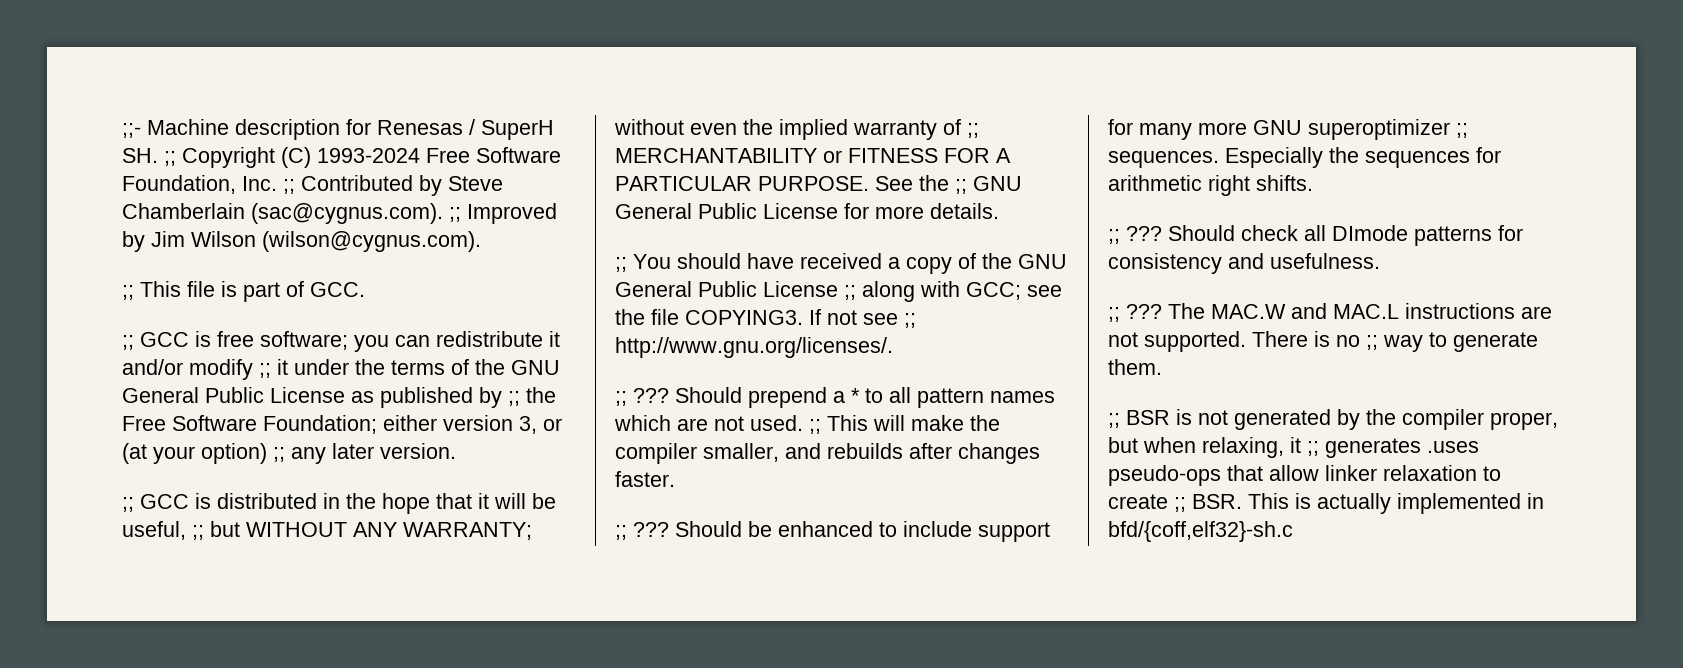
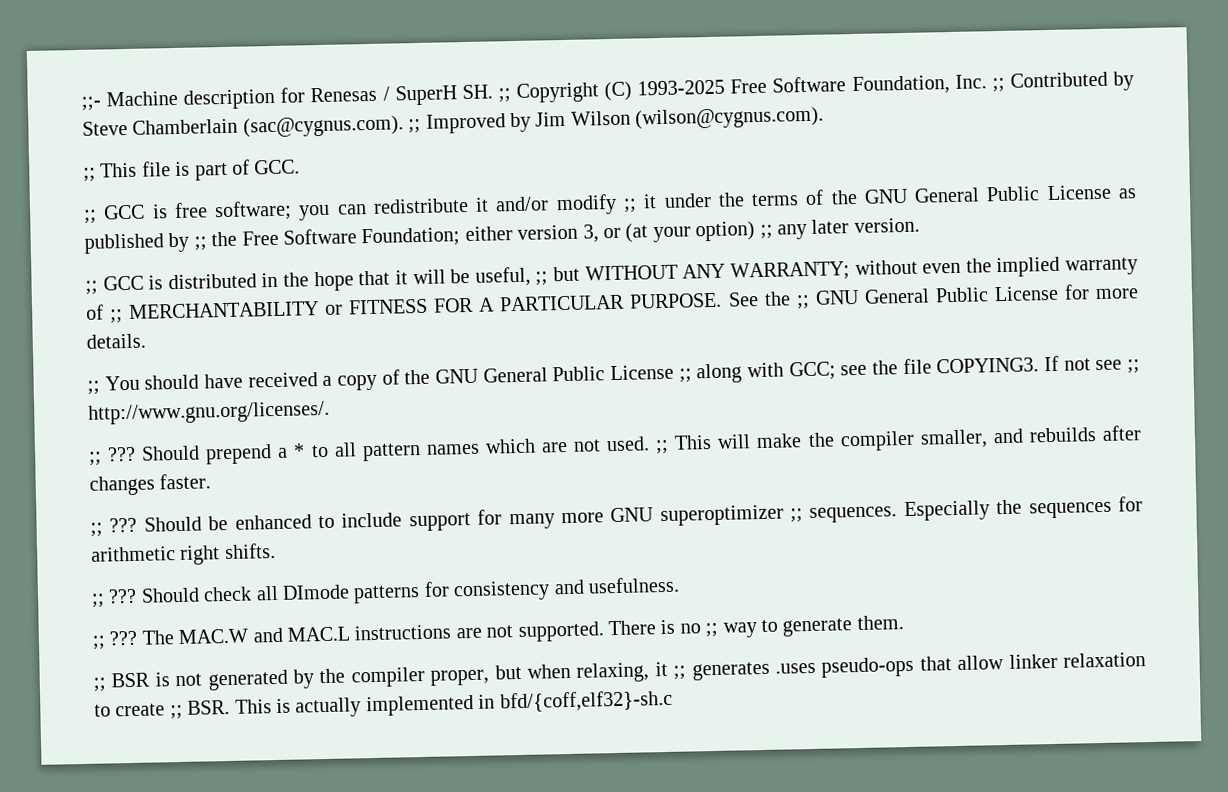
[317,148,420,163] 1993-2024 -> [637,79,726,96] 1993-2025

